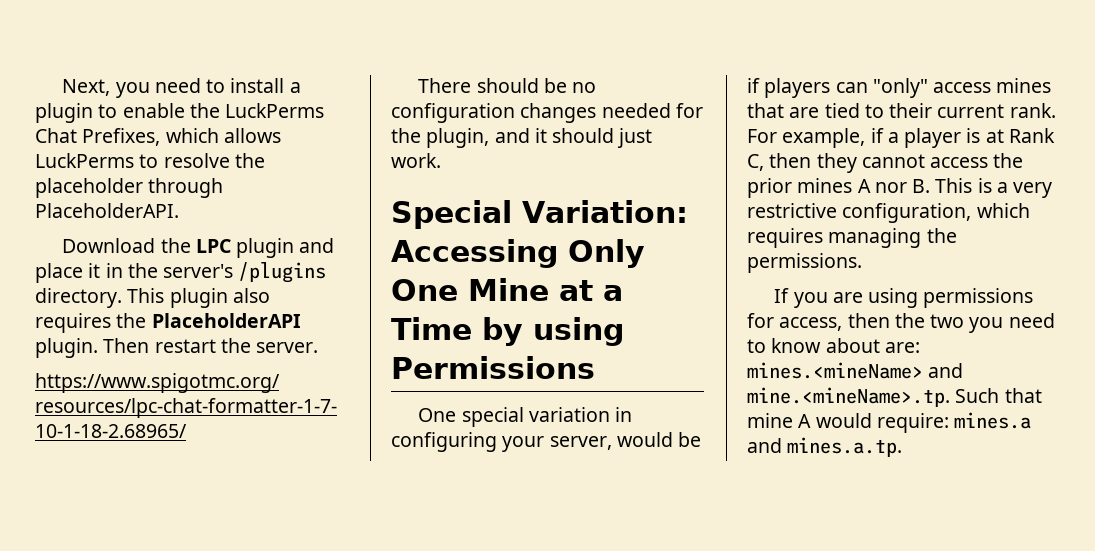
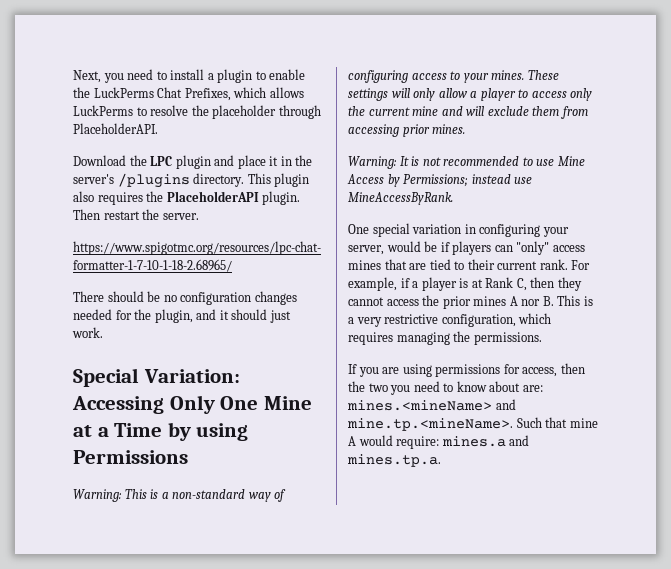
(595, 367) none -> [73,489,287,502] [348,70,559,83] [348,88,593,101] [348,106,588,119] [348,124,466,137] [348,156,585,169] [347,174,533,187] [348,192,453,205] // Warning: This is a non-standard way of configuring access to your mines. These settings will only allow a player to access only the current mine and will exclude them from accessing prior mines. // Warning: It is not recommended to use Mine Access by Permissions; instead use MineAccessByRank.
[747,387,950,407] mine.<mineName>.tp. -> [347,418,513,431] mine.tp.<mineName>.
[787,437,903,457] mines.a.tp. -> [347,454,441,467] mines.tp.a.

